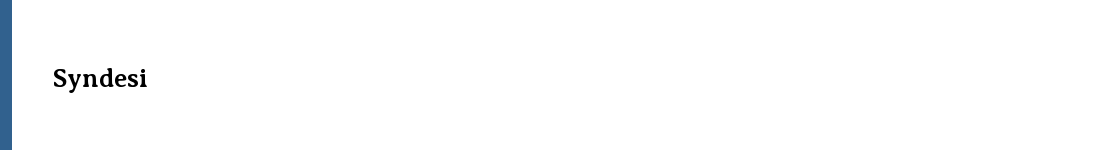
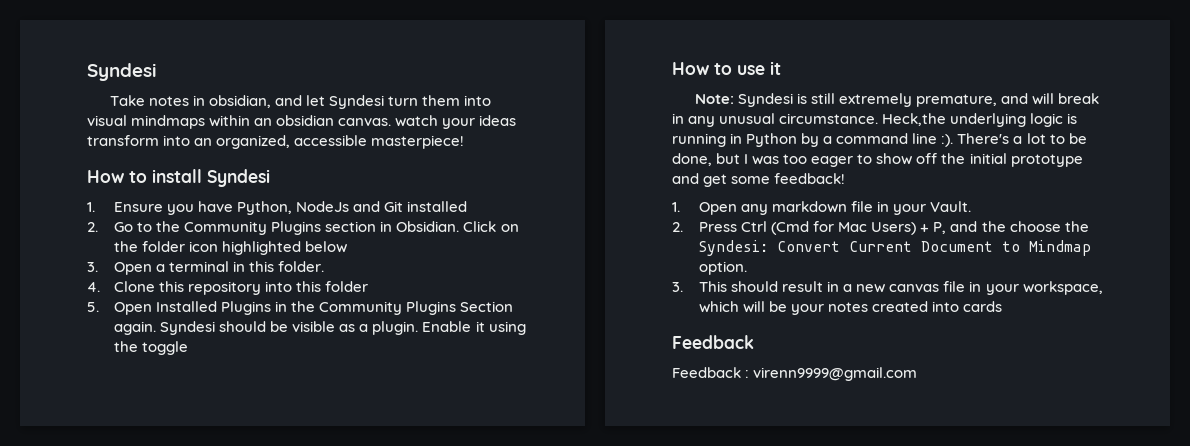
[53,68,148,93] Syndesi -> [87,63,156,81] [109,95,491,109] [87,115,517,129] [87,135,465,149] [87,169,270,187] [87,201,468,215] [87,221,519,235] [114,241,348,255] [87,261,325,275] [87,281,369,295] [87,301,514,315] [114,321,526,335] [114,341,189,355] [672,61,781,75] [694,93,1099,107] [672,113,1078,127] [672,133,1087,147] [672,153,1083,167] [672,173,846,187] [672,201,972,215] [672,221,1089,235] [699,240,1092,256] [699,261,748,275] [672,281,1103,295] [699,301,1003,315] [672,335,754,349] [672,367,918,381] Syndesi // Take notes in obsidian, and let Syndesi turn them into visual mindmaps within an obsidian canvas. watch your ideas transform into an organized, accessible masterpiece! // How to install Syndesi // 1. Ensure you have Python, NodeJs and Git installed // 2. Go to the Community Plugins section in Obsidian. Click on the folder icon highlighted below // 3. Open a terminal in this folder. // 4. Clone this repository into this folder // 5. Open Installed Plugins in the Community Plugins Section again. Syndesi should be visible as a plugin. Enable it using the toggle // How to use it // Note: Syndesi is still extremely premature, and will break in any unusual circumstance. Heck,the underlying logic is running in Python by a command line :). There's a lot to be done, but I was too eager to show off the initial prototype and get some feedback! // 1. Open any markdown file in your Vault. // 2. Press Ctrl (Cmd for Mac Users) + P, and the choose the Syndesi: Convert Current Document to Mindmap option. // 3. This should result in a new canvas file in your workspace, which will be your notes created into cards // Feedback // Feedback : virenn9999@gmail.com

